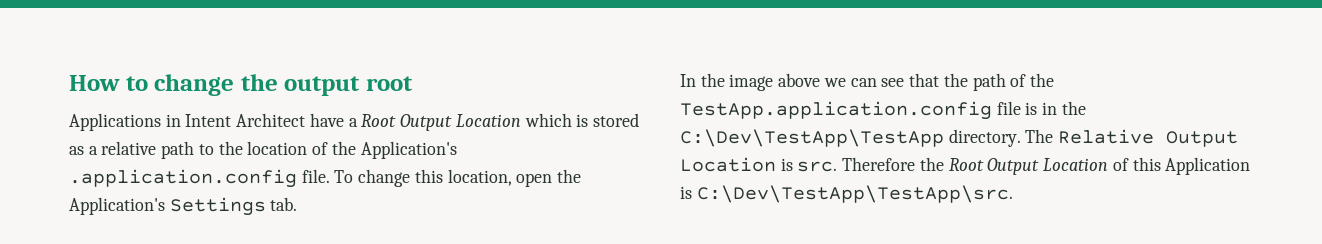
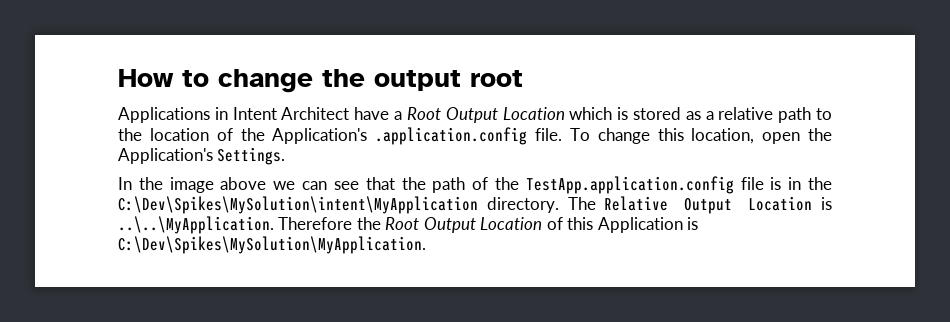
[169,197,298,216] Settings tab. -> [217,147,286,165] Settings.
[680,129,944,147] C:\Dev\TestApp\TestApp -> [118,196,478,214] C:\Dev\Spikes\MySolution\intent\MyApplication
[797,161,838,172] src. -> [118,216,274,234] ..\..\MyApplication.
[696,185,1013,203] C:\Dev\TestApp\TestApp\src. -> [118,236,426,254] C:\Dev\Spikes\MySolution\MyApplication.

